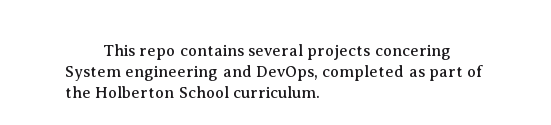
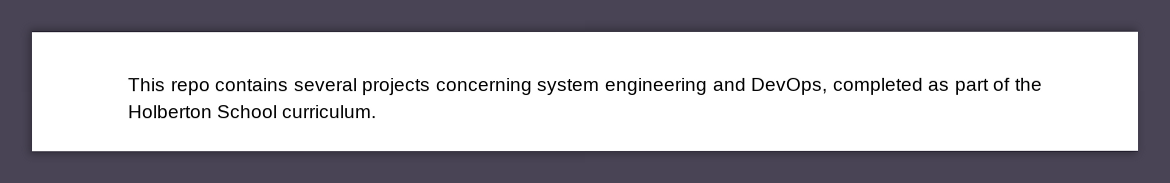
[374,44,451,60] [65,66,121,81] concering System -> [434,78,601,96] concerning system

